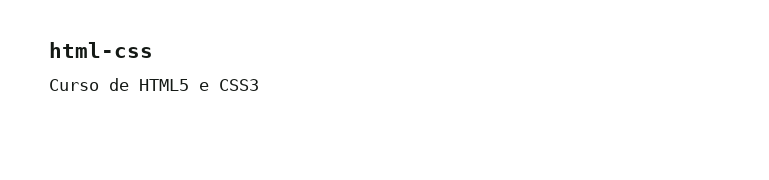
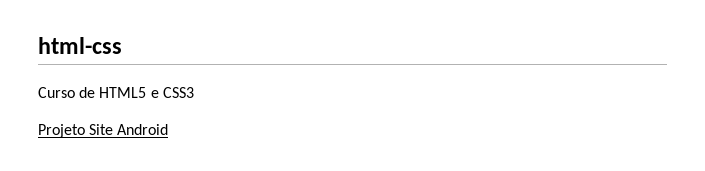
(259, 85) none -> [38,124,169,138] // Projeto Site Android

